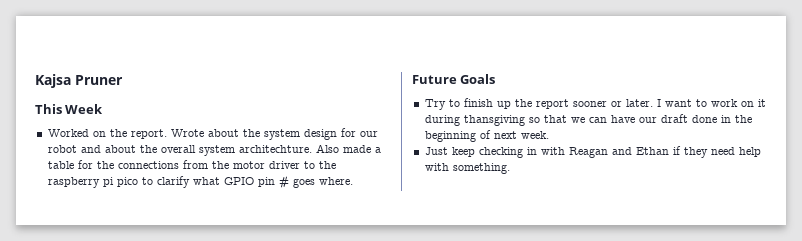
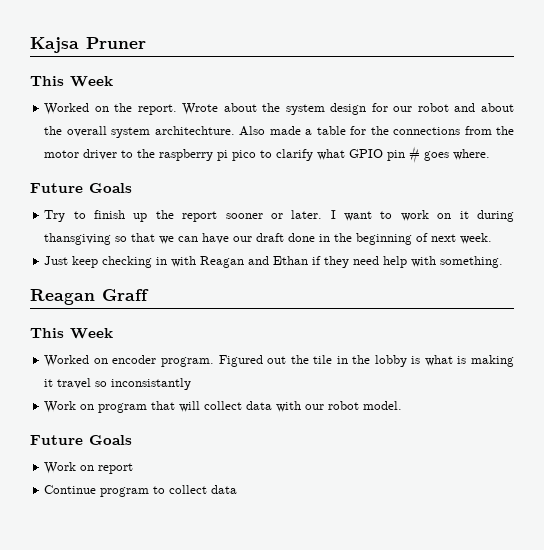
(510, 168) none -> [30,289,149,305] [30,328,113,339] [44,355,515,367] [44,378,192,390] [44,401,403,413] [30,435,132,445] [44,462,134,474] [44,485,238,497] // Reagan Graff // This Week // Worked on encoder program. Figured out the tile in the lobby is what is making it travel so inconsistantly // Work on program that will collect data with our robot model. // Future Goals // Work on report // Continue program to collect data

